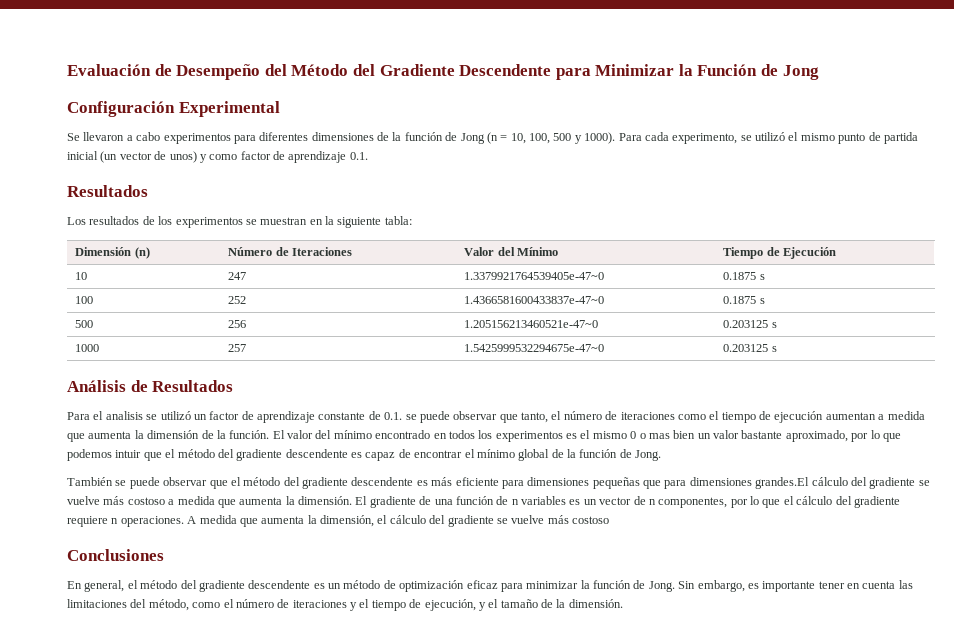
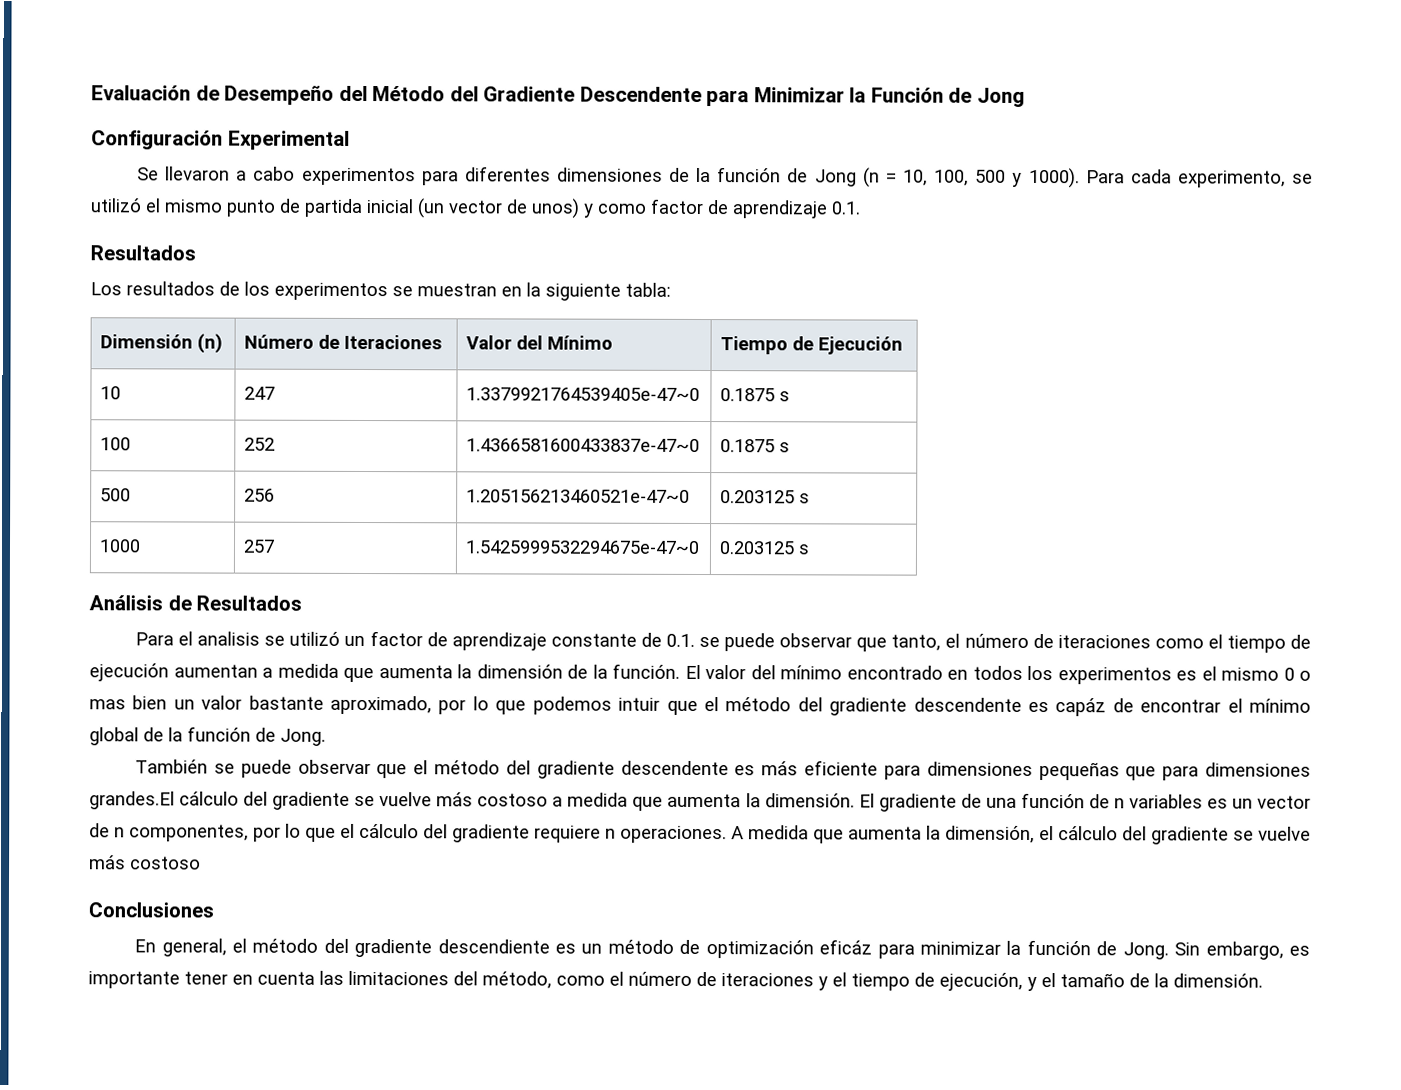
[365,452,396,461] capaz -> [1055,698,1107,717] capáz
[248,580,311,589] descendente -> [437,939,550,954] descendiente
[466,580,498,589] eficaz -> [819,939,873,955] eficáz

